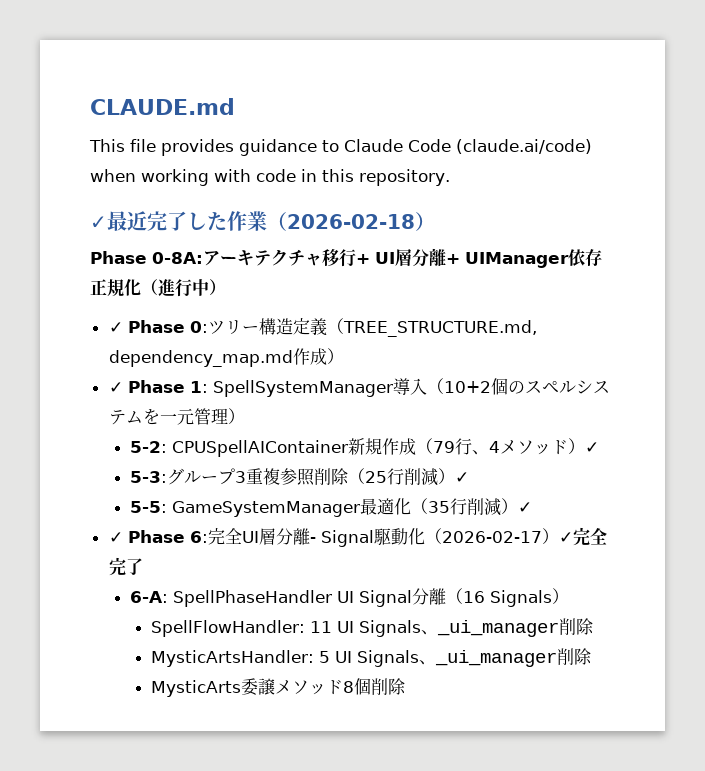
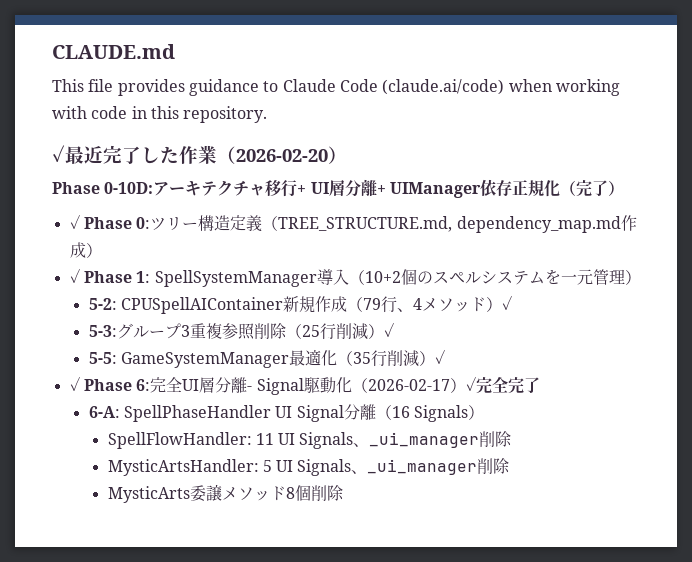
[287,214,415,229] 2026-02-18 -> [236,149,328,162] 2026-02-20
[152,252,203,264] 0-8A: -> [104,182,154,194] 0-10D:
[158,279,209,297] 進行中 -> [575,180,608,197] 完了

